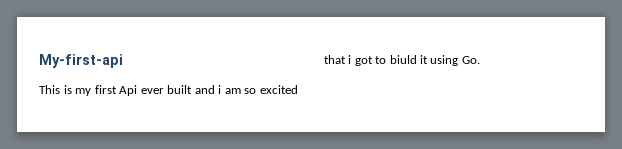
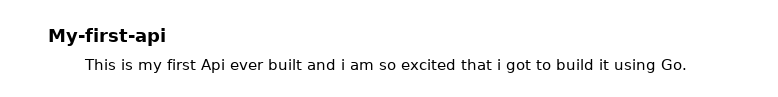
[389,55,417,64] biuld -> [555,59,594,70] build

